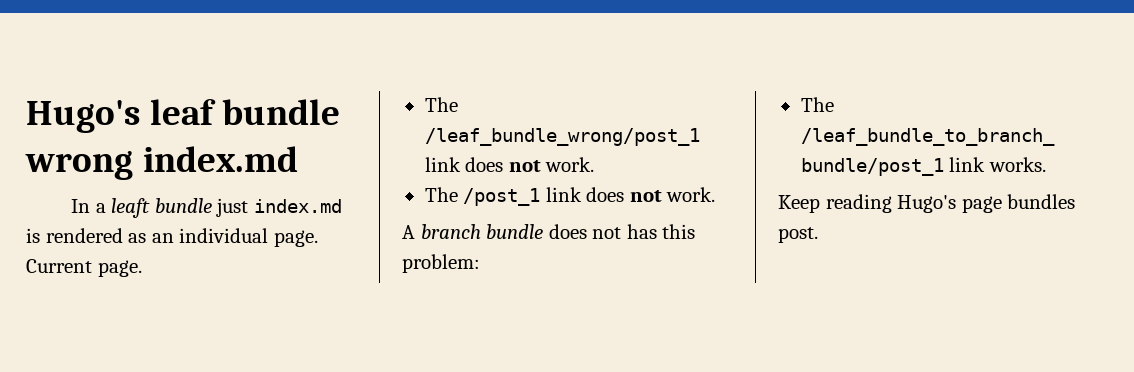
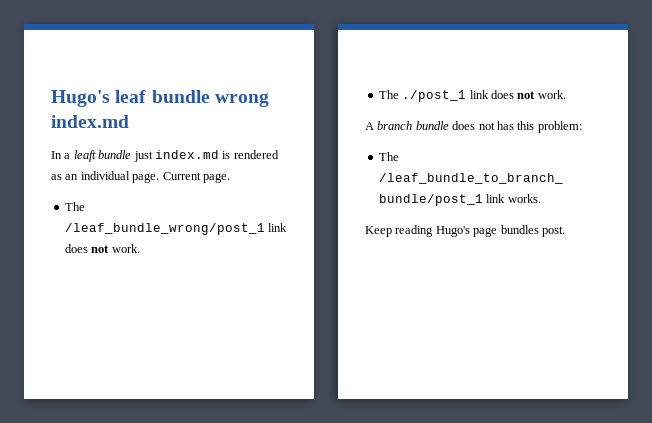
[463,188,541,206] /post_1 -> [402,90,467,102] ./post_1

